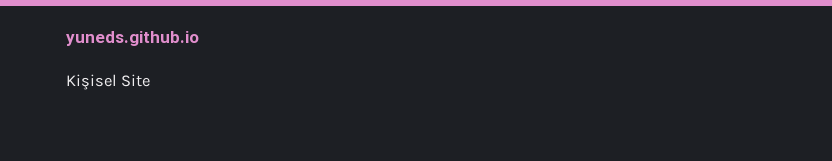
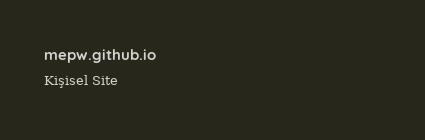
[66,31,199,46] yuneds.github.io -> [44,49,156,63] mepw.github.io

